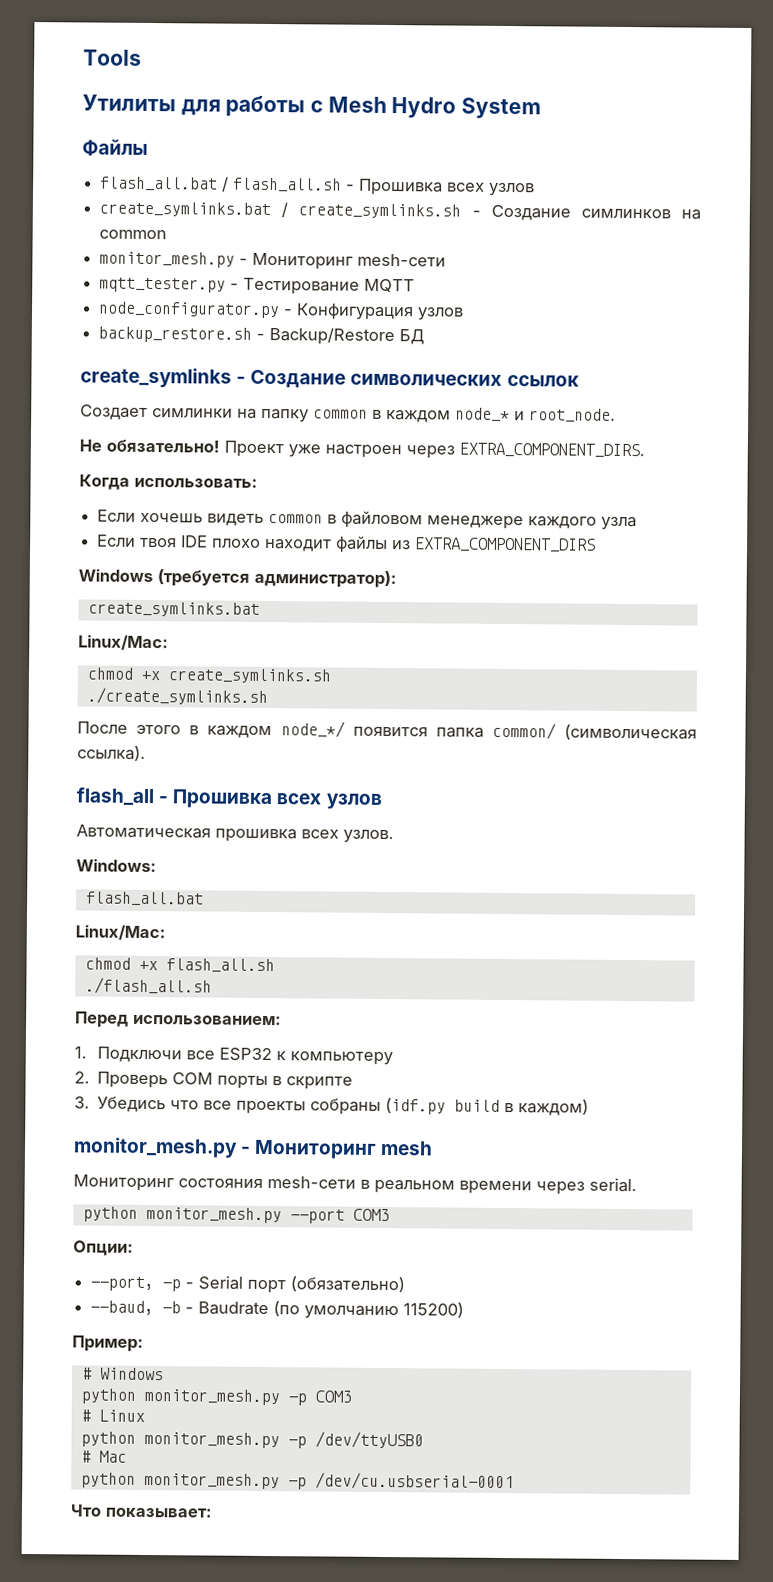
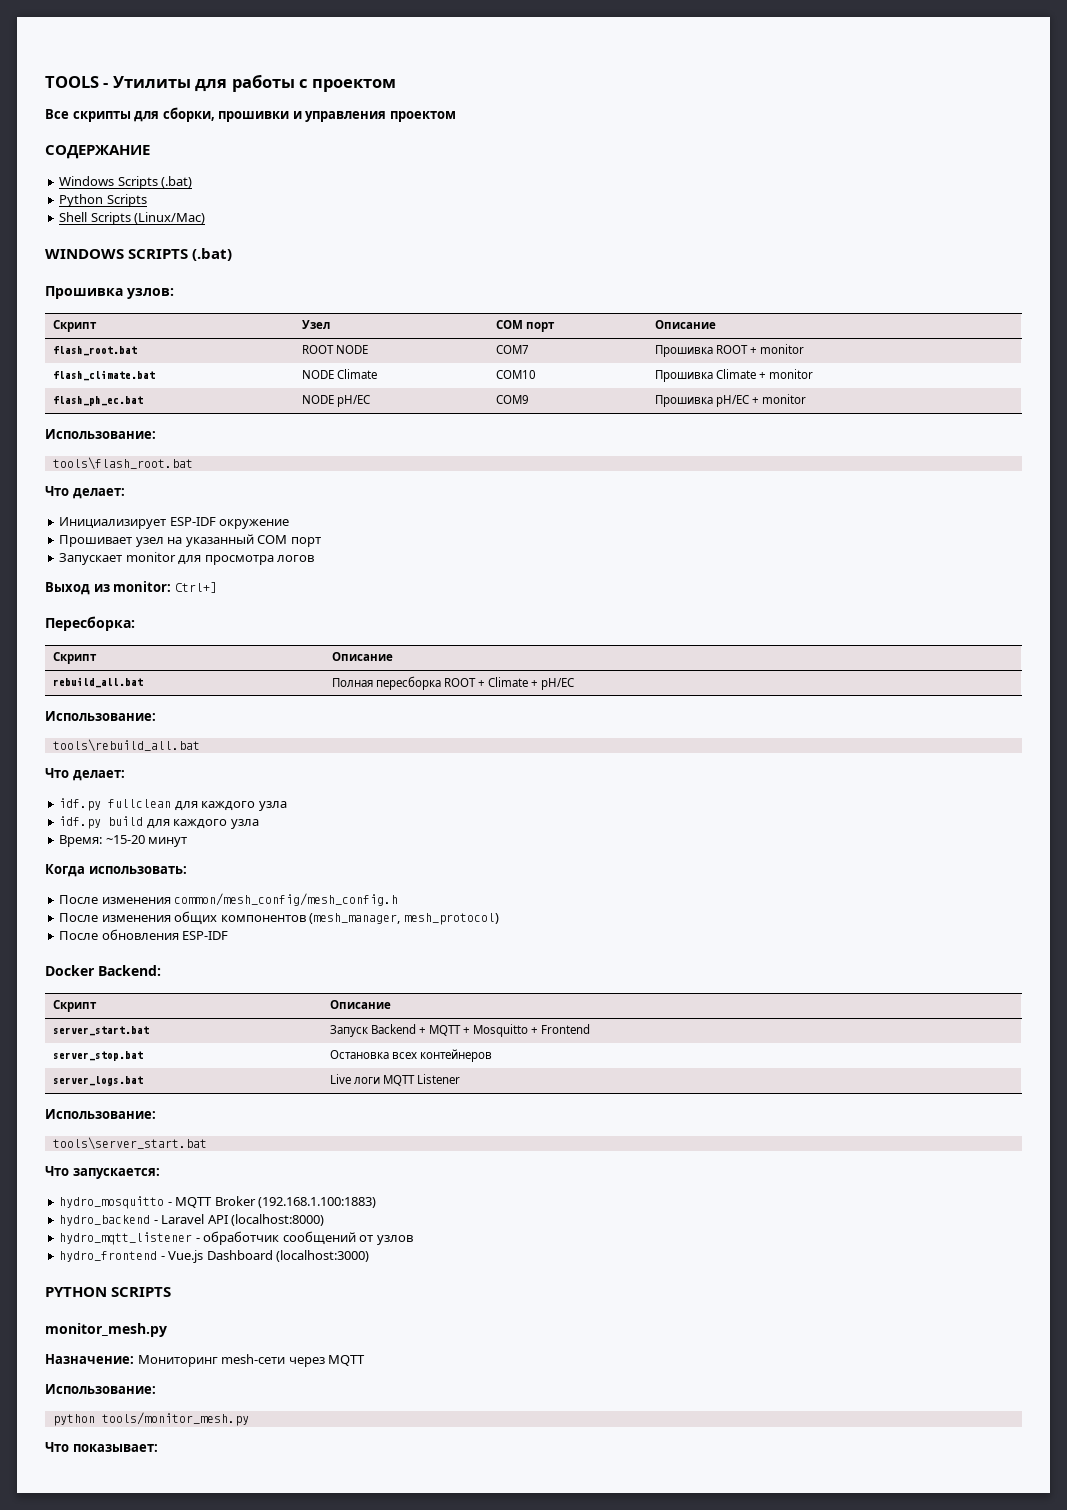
[83,49,142,66] Tools // -> [45,76,109,88] TOOLS -
[327,96,542,120] [82,138,148,156] [100,176,536,197] [99,201,701,221] [99,229,168,240] [99,251,447,270] [99,277,416,295] [98,301,465,321] [98,326,426,346] [80,367,579,389] [80,404,616,423] [79,439,645,459] [79,474,258,490] [97,509,638,531] [97,534,597,554] [78,568,397,589] [87,601,260,617] [78,634,169,651] [86,667,332,684] [86,687,268,706] [77,721,697,741] [77,745,146,761] [76,787,382,809] [76,824,394,844] [76,858,157,873] [85,891,204,907] [75,924,166,941] [84,957,275,974] [84,977,212,995] [75,1011,282,1028] [74,1046,393,1066] [74,1071,354,1090] [74,1096,590,1116] [73,1137,434,1159] [73,1174,637,1195] [82,1206,390,1224] [73,1240,134,1256] [90,1275,406,1294] [90,1300,465,1320] [72,1335,144,1352] [81,1367,164,1381] [80,1388,352,1406] [80,1409,145,1422] [80,1431,424,1449] [80,1450,127,1463] [80,1472,514,1491] Mesh Hydro System // Файлы // flash_all.bat / flash_all.sh - Прошивка всех узлов // create_symlinks.bat / create_symlinks.sh - Создание симлинков на common // monitor_mesh.py - Мониторинг mesh-сети // mqtt_tester.py - Тестирование MQTT // node_configurator.py - Конфигурация узлов // backup_restore.sh - Backup/Restore БД // create_symlinks - Создание символических ссылок // Создает симлинки на папку common в каждом node_* и root_node. // Не обязательно! Проект уже настроен через EXTRA_COMPONENT_DIRS. // Когда использовать: // Если хочешь видеть common в файловом менеджере каждого узла // Если твоя IDE плохо находит файлы из EXTRA_COMPONENT_DIRS // Windows (требуется администратор): // create_symlinks.bat // Linux/Mac: // chmod +x create_symlinks.sh // ./create_symlinks.sh // После этого в каждом node_*/ появится папка common/ (символическая ссылка). // flash_all - Прошивка всех узлов // Автоматическая прошивка всех узлов. // Windows: // flash_all.bat // Linux/Mac: // chmod +x flash_all.sh // ./flash_all.sh // Перед использованием: // 1. Подключи все ESP32 к компьютеру // 2. Проверь COM порты в скрипте // 3. Убедись что все проекты собраны (idf.py build в каждом) // monitor_mesh.py - Мониторинг mesh // Мониторинг состояния mesh-сети в реальном времени через serial. // python monitor_mesh.py --port COM3 // Опции: // --port, -p - Serial порт (обязательно) // --baud, -b - Baudrate (по умолчанию 115200) // Пример: // # Windows // python monitor_mesh.py -p COM3 // # Linux // python monitor_mesh.py -p /dev/ttyUSB0 // # Mac // python monitor_mesh.py -p /dev/cu.usbserial-0001 -> [311,79,396,92] [45,107,456,122] [45,145,150,159] [59,176,193,189] [59,194,147,207] [59,212,206,225] [45,248,233,261] [45,286,174,299] [52,320,97,332] [301,320,330,329] [495,320,555,332] [654,320,716,329] [52,346,137,356] [301,345,368,354] [495,345,529,354] [654,344,805,357] [52,370,155,381] [301,369,377,379] [495,370,536,379] [654,369,814,382] [52,396,143,406] [301,395,370,407] [495,395,529,404] [654,394,807,407] [45,429,156,439] [52,457,193,470] [45,486,125,499] [59,517,290,529] [59,534,321,547] [59,552,315,565] [45,581,217,595] [45,616,135,631] [52,652,97,664] [331,652,393,661] [52,677,143,688] [331,676,575,690] [45,711,156,721] [52,739,200,752] [45,768,125,781] [59,798,287,811] [59,816,259,829] [59,835,188,847] [45,864,187,877] [59,893,399,906] [59,911,499,925] [59,929,229,940] [45,965,161,976] [52,1000,97,1012] [329,1000,391,1009] [52,1026,149,1036] [329,1024,591,1037] [52,1051,143,1061] [329,1049,492,1062] [52,1076,143,1086] [329,1074,461,1086] [45,1109,156,1119] [52,1137,207,1150] [45,1166,160,1179] [59,1196,377,1209] [59,1214,325,1226] [59,1231,413,1245] [59,1250,370,1263] [45,1287,172,1297] [45,1323,167,1337] [45,1354,366,1367] [45,1384,156,1394] [52,1412,249,1426] проектом // Все скрипты для сборки, прошивки и управления проектом // СОДЕРЖАНИЕ // Windows Scripts (.bat) // Python Scripts // Shell Scripts (Linux/Mac) // WINDOWS SCRIPTS (.bat) // Прошивка узлов: // Скрипт | Узел | COM порт | Описание // flash_root.bat | ROOT NODE | COM7 | Прошивка ROOT + monitor // flash_climate.bat | NODE Climate | COM10 | Прошивка Climate + monitor // flash_ph_ec.bat | NODE pH/EC | COM9 | Прошивка pH/EC + monitor // Использование: // tools\flash_root.bat // Что делает: // Инициализирует ESP-IDF окружение // Прошивает узел на указанный COM порт // Запускает monitor для просмотра логов // Выход из monitor: Ctrl+] // Пересборка: // Скрипт | Описание // rebuild_all.bat | Полная пересборка ROOT + Climate + pH/EC // Использование: // tools\rebuild_all.bat // Что делает: // idf.py fullclean для каждого узла // idf.py build для каждого узла // Время: ~15-20 минут // Когда использовать: // После изменения common/mesh_config/mesh_config.h // После изменения общих компонентов (mesh_manager, mesh_protocol) // После обновления ESP-IDF // Docker Backend: // Скрипт | Описание // server_start.bat | Запуск Backend + MQTT + Mosquitto + Frontend // server_stop.bat | Остановка всех контейнеров // server_logs.bat | Live логи MQTT Listener // Использование: // tools\server_start.bat // Что запускается: // hydro_mosquitto - MQTT Broker (192.168.1.100:1883) // hydro_backend - Laravel API (localhost:8000) // hydro_mqtt_listener - обработчик сообщений от узлов // hydro_frontend - Vue.js Dashboard (localhost:3000) // PYTHON SCRIPTS // monitor_mesh.py // Назначение: Мониторинг mesh-сети через MQTT // Использование: // python tools/monitor_mesh.py

